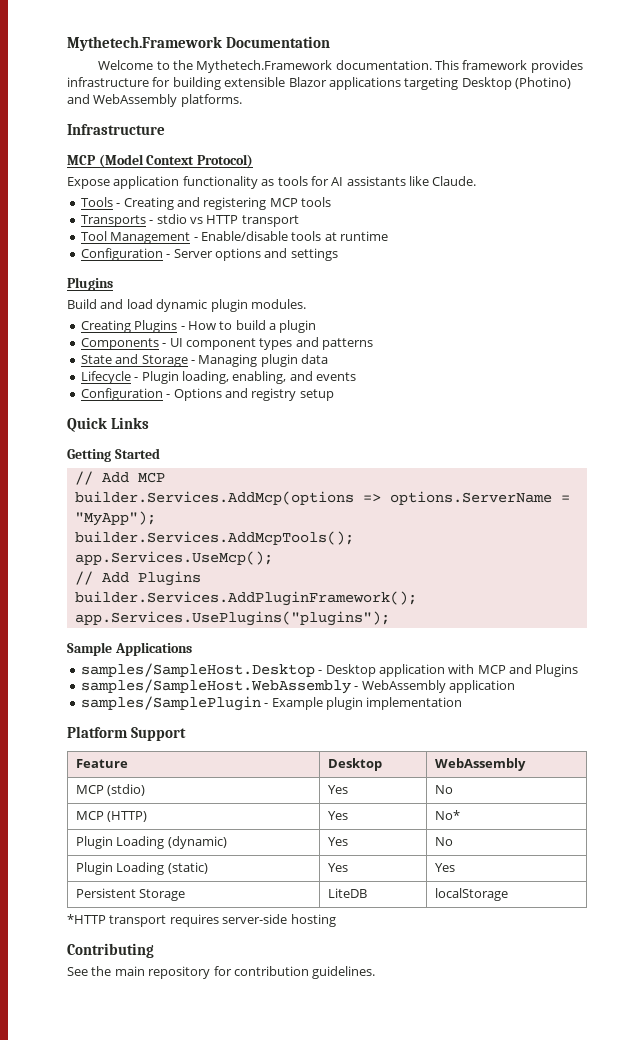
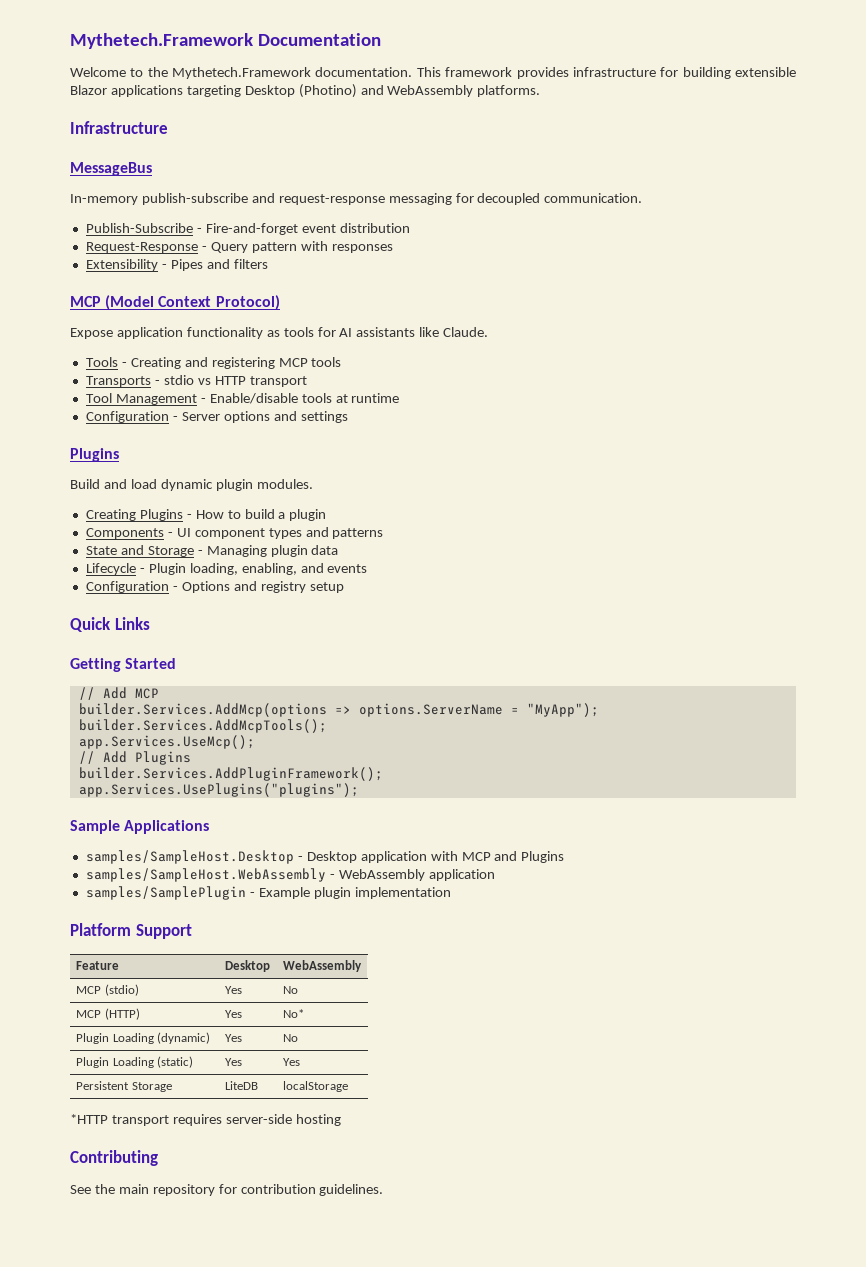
(165, 129) none -> [70,162,152,176] [70,193,643,205] [85,223,410,235] [85,241,393,253] [85,259,268,271] // MessageBus // In-memory publish-subscribe and request-response messaging for decoupled communication. // Publish-Subscribe - Fire-and-forget event distribution // Request-Response - Query pattern with responses // Extensibility - Pipes and filters

